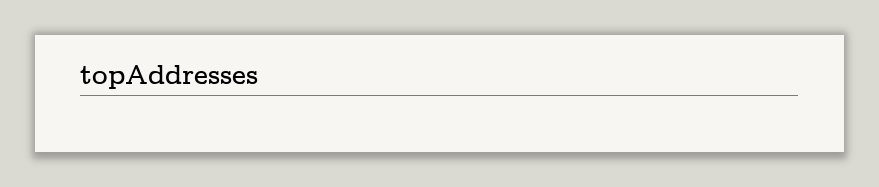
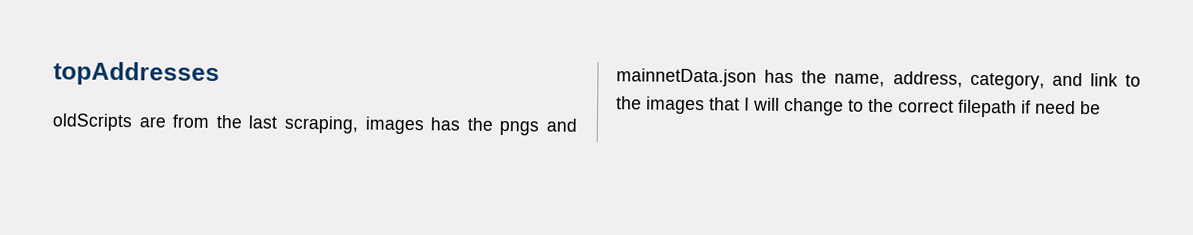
(258, 77) none -> [52,113,578,136] [616,68,1141,90] [616,96,1101,118] // oldScripts are from the last scraping, images has the pngs and mainnetData.json has the name, address, category, and link to the images that I will change to the correct filepath if need be

